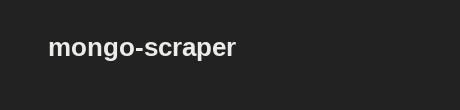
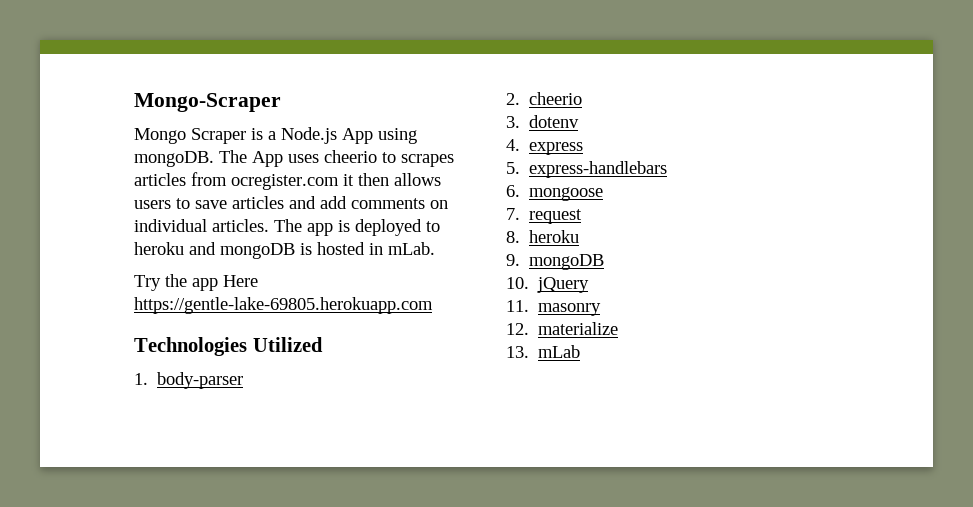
[48,42,236,61] mongo-scraper -> [134,93,281,112] [134,127,417,144] [134,150,454,167] [134,172,441,190] [134,196,448,209] [134,219,440,236] [134,242,435,259] [134,274,258,291] [134,297,433,314] [134,337,323,356] [134,372,244,389] [506,92,583,105] [506,115,580,128] [506,139,584,155] [506,161,668,178] [506,185,604,201] [506,208,583,224] [506,230,580,243] [506,254,605,270] [506,277,590,293] [506,300,602,316] [506,322,619,335] [506,345,581,358] Mongo-Scraper // Mongo Scraper is a Node.js App using mongoDB. The App uses cheerio to scrapes articles from ocregister.com it then allows users to save articles and add comments on individual articles. The app is deployed to heroku and mongoDB is hosted in mLab. // Try the app Here https://gentle-lake-69805.herokuapp.com // Technologies Utilized // 1. body-parser // 2. cheerio // 3. dotenv // 4. express // 5. express-handlebars // 6. mongoose // 7. request // 8. heroku // 9. mongoDB // 10. jQuery // 11. masonry // 12. materialize // 13. mLab

